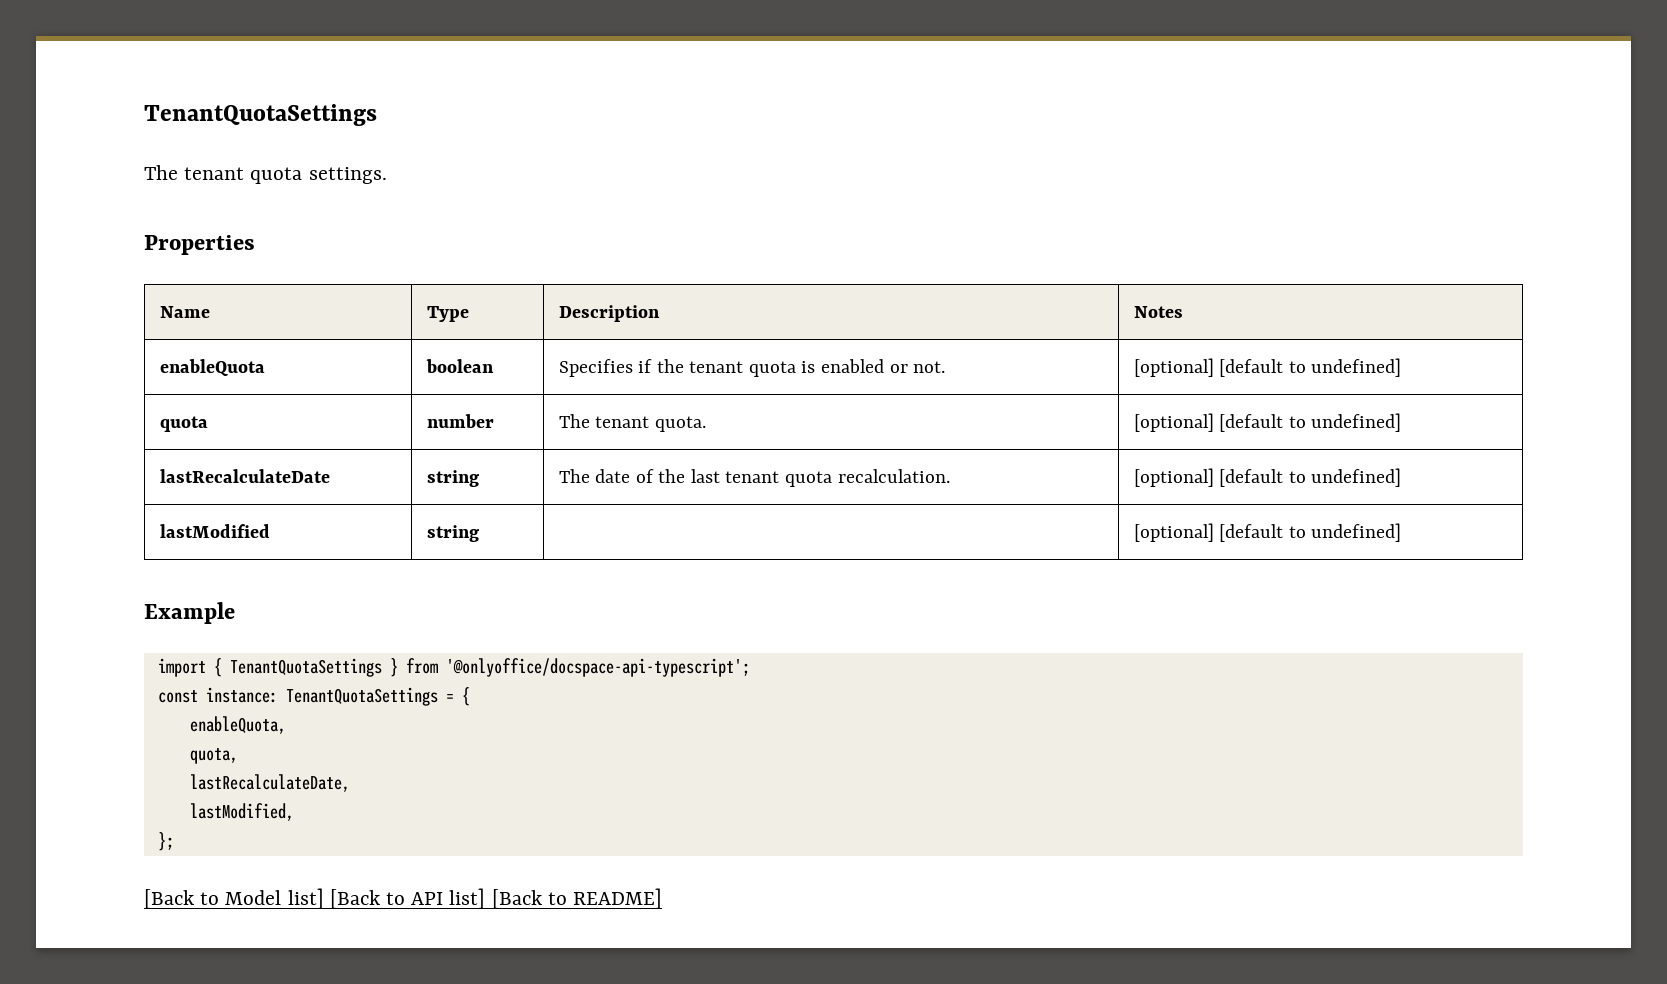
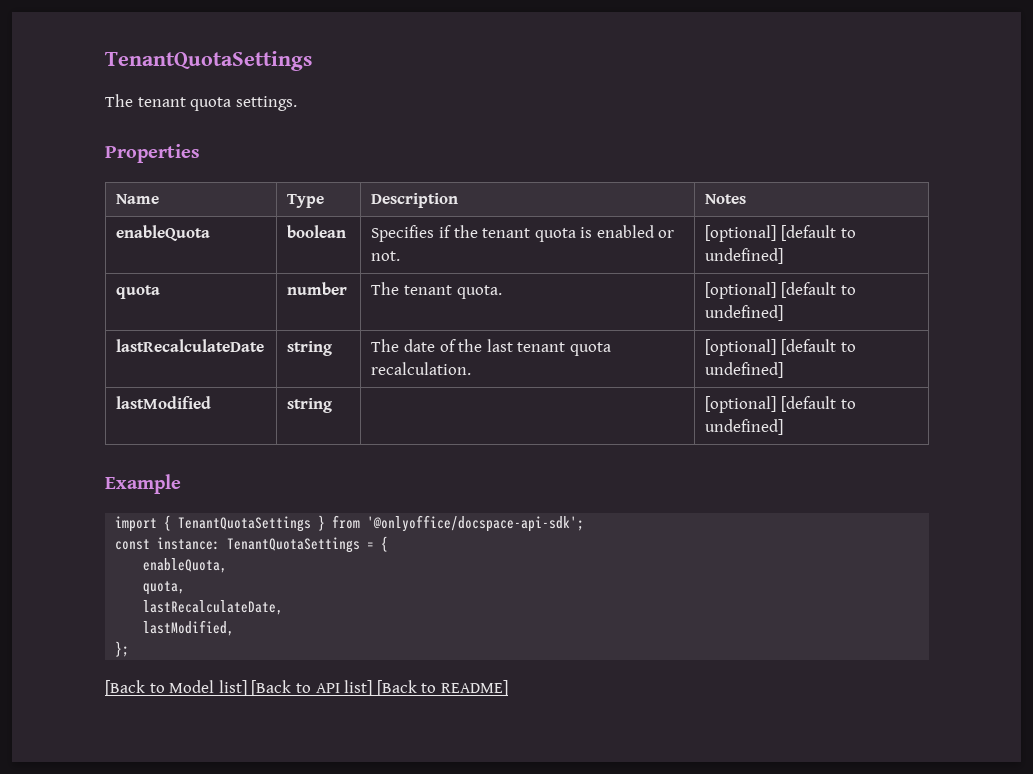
[445,658,750,677] '@onlyoffice/docspace-api-typescript'; -> [367,515,585,532] '@onlyoffice/docspace-api-sdk';

